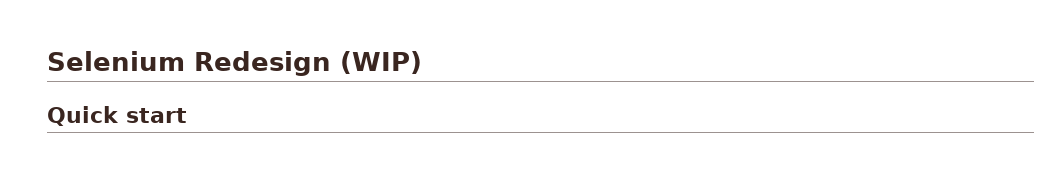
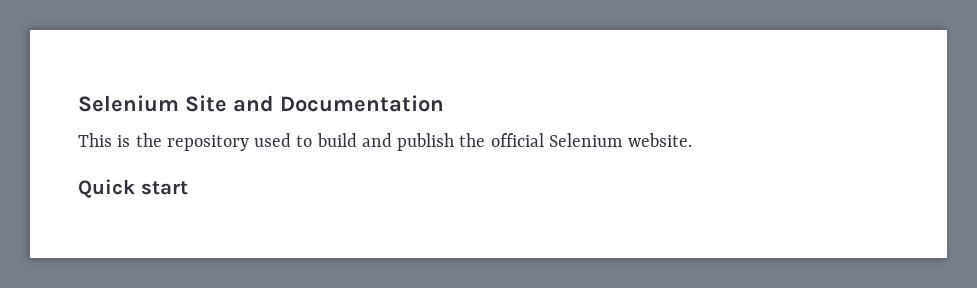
[47,51,422,76] Selenium Redesign (WIP) -> [78,95,444,112] [78,133,693,151] Selenium Site and Documentation // This is the repository used to build and publish the official Selenium website.

